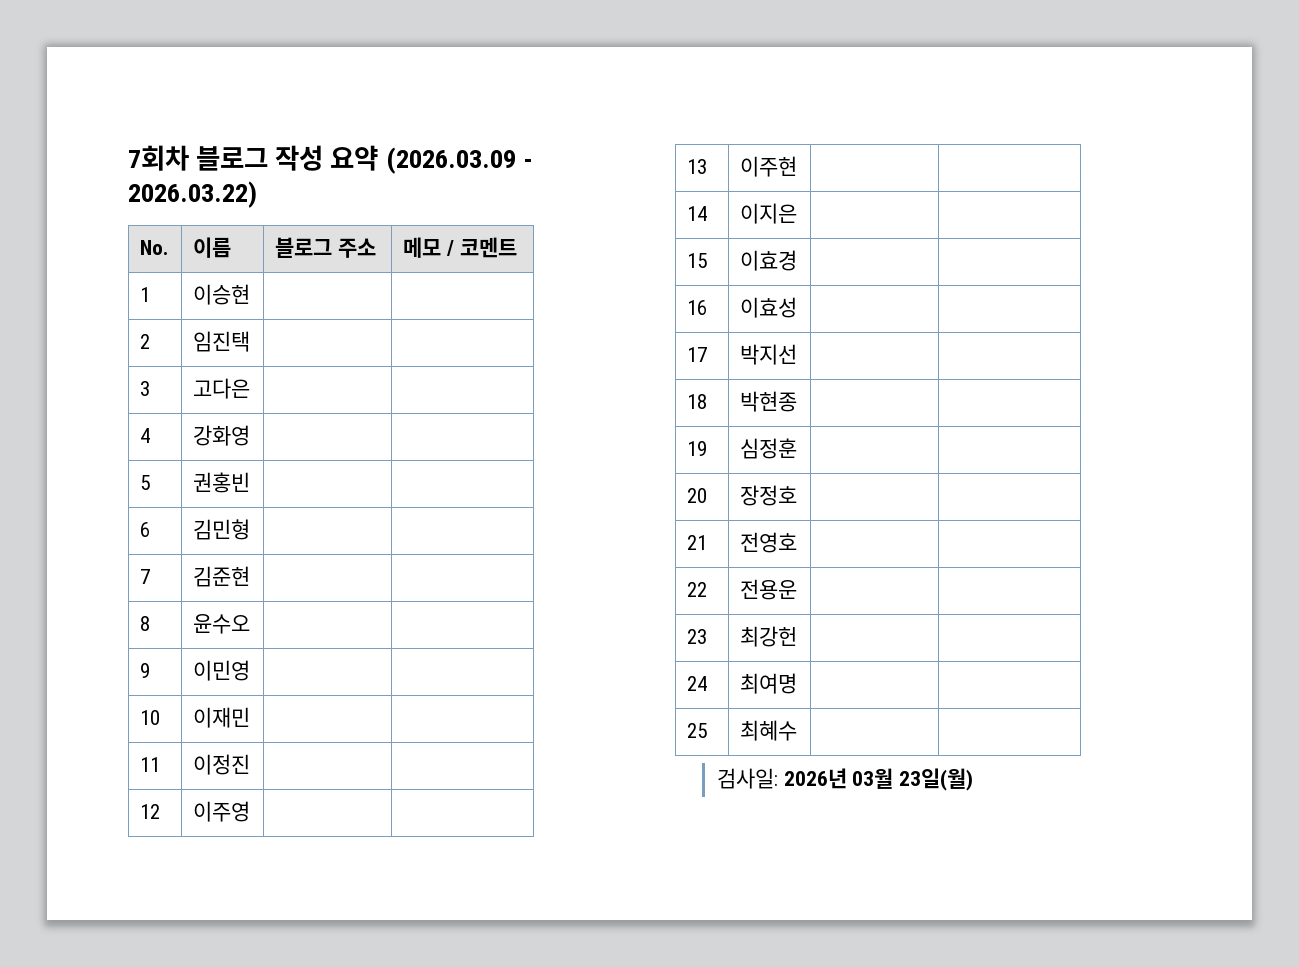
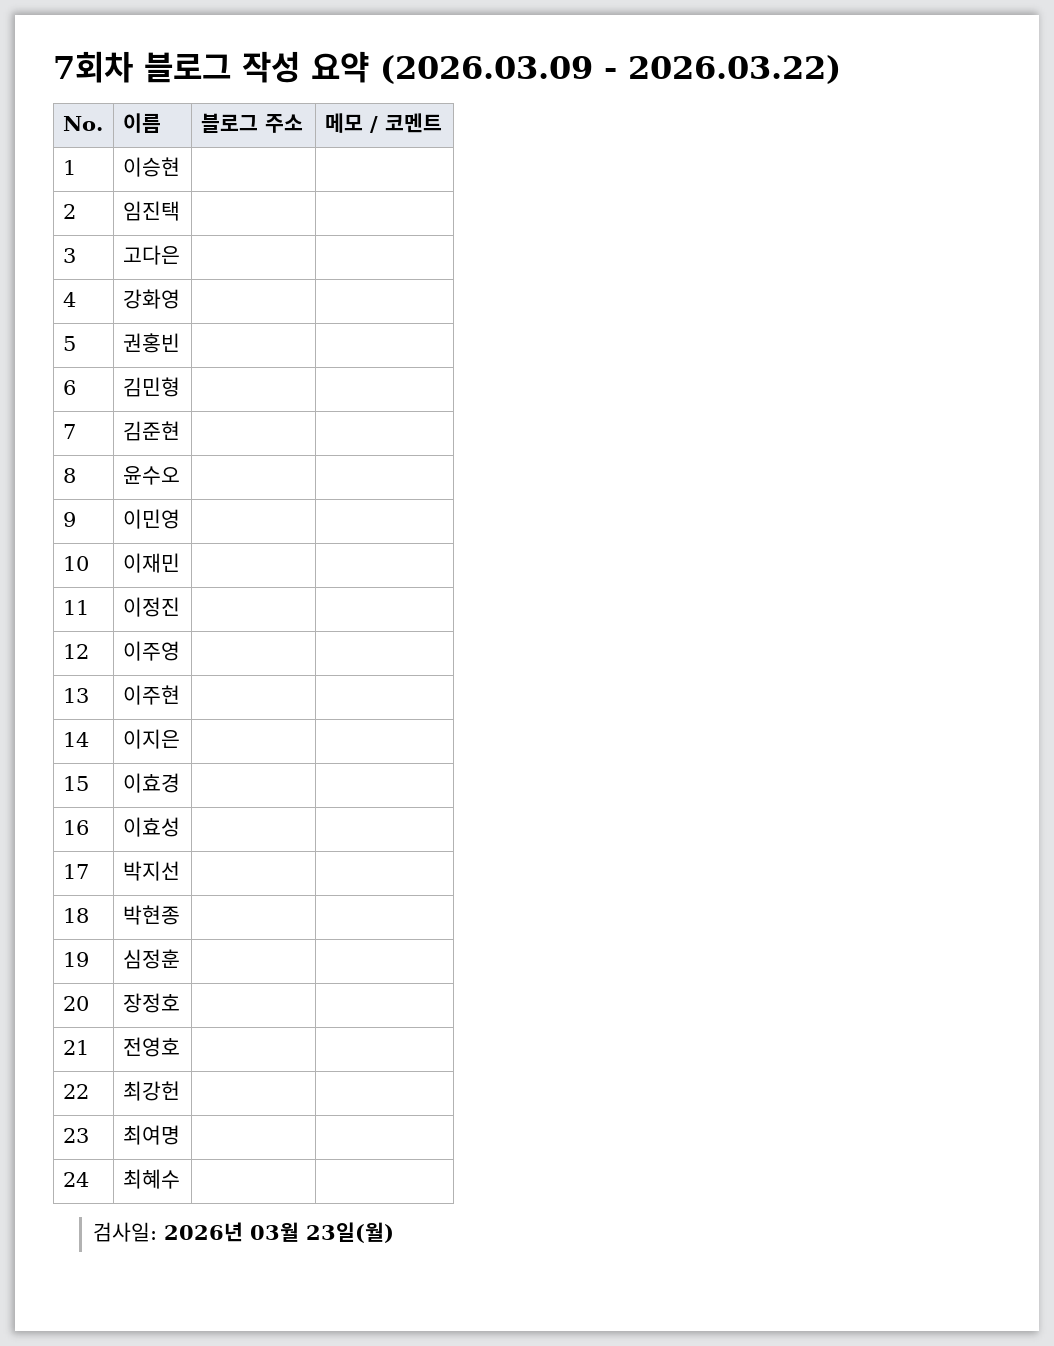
[740,579,798,600] 전용운 -> [122,1081,180,1101] 최강헌
[740,626,798,647] 최강헌 -> [122,1125,180,1145] 최여명
[740,673,798,694] [687,723,708,738] | 최여명 | | // 25 -> (89, 1179) none

